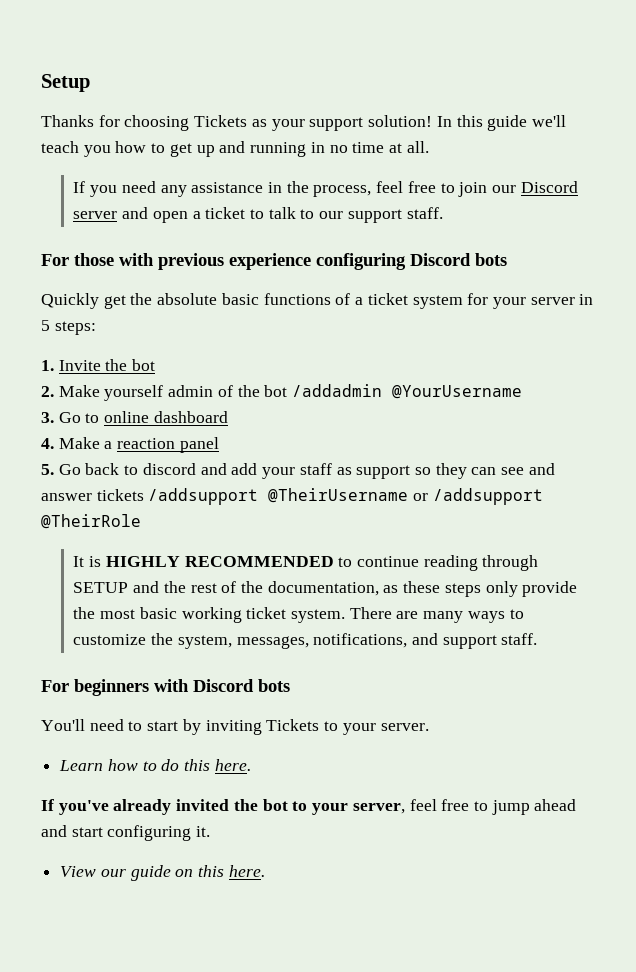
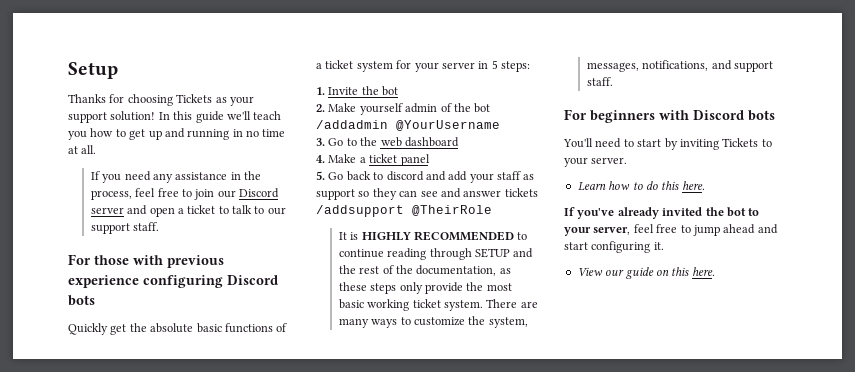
[104,411,150,423] online -> [360,137,402,147] the web
[117,438,176,449] reaction -> [369,154,398,163] ticket
[268,488,543,505] @TheirUsername or /addsupport -> (404, 211) none

